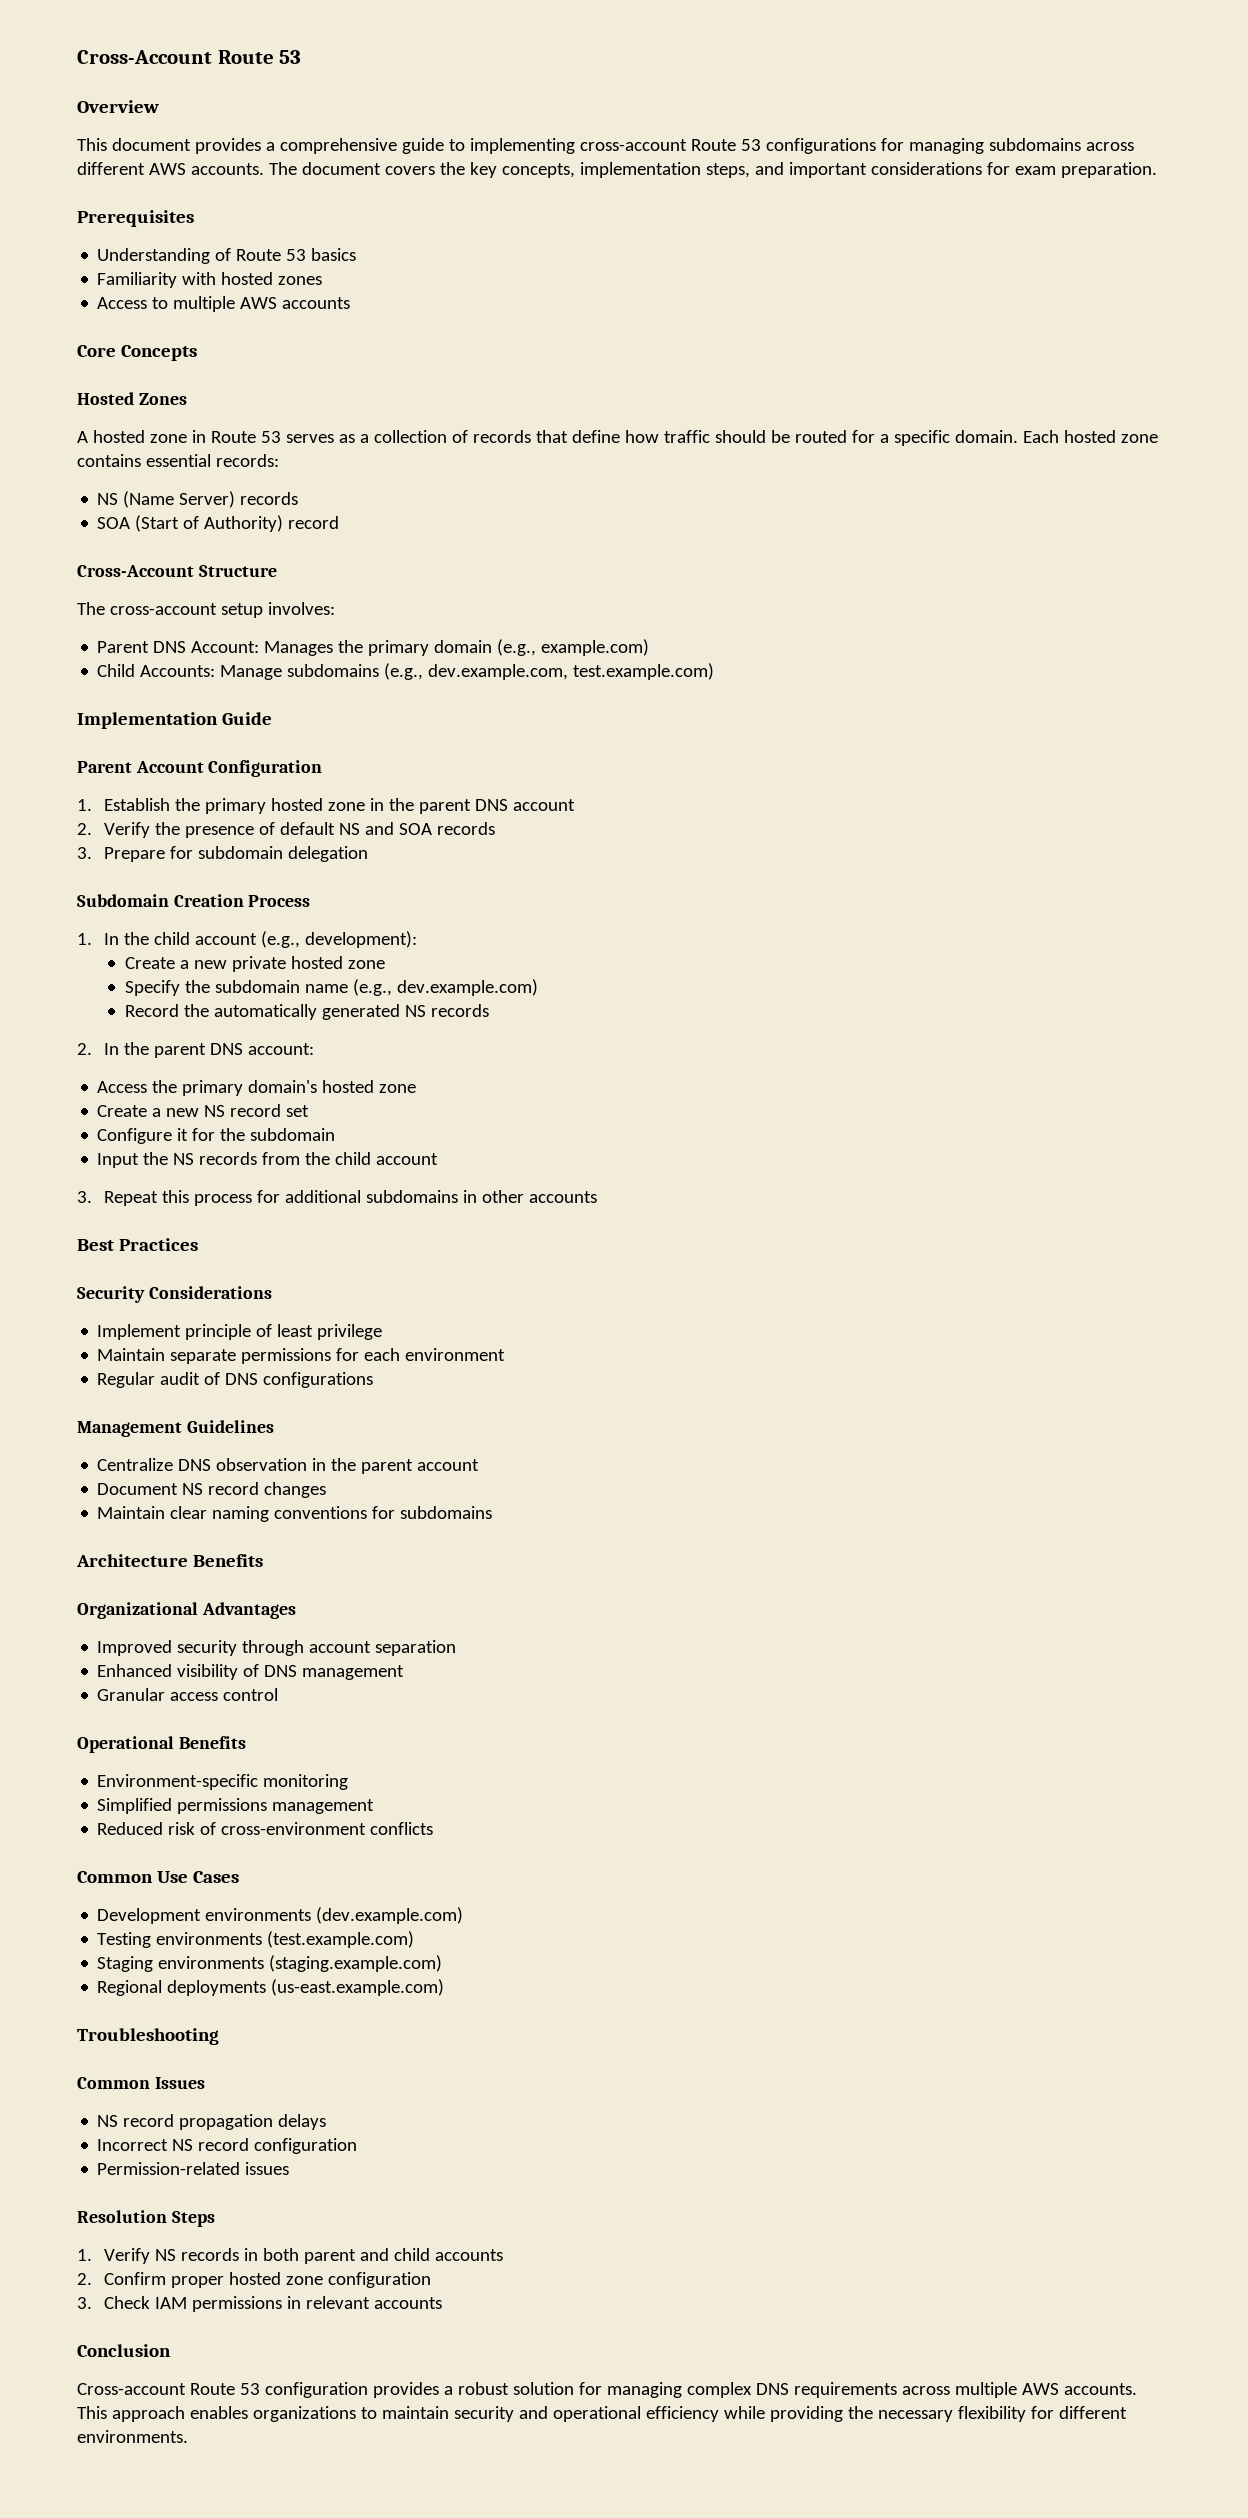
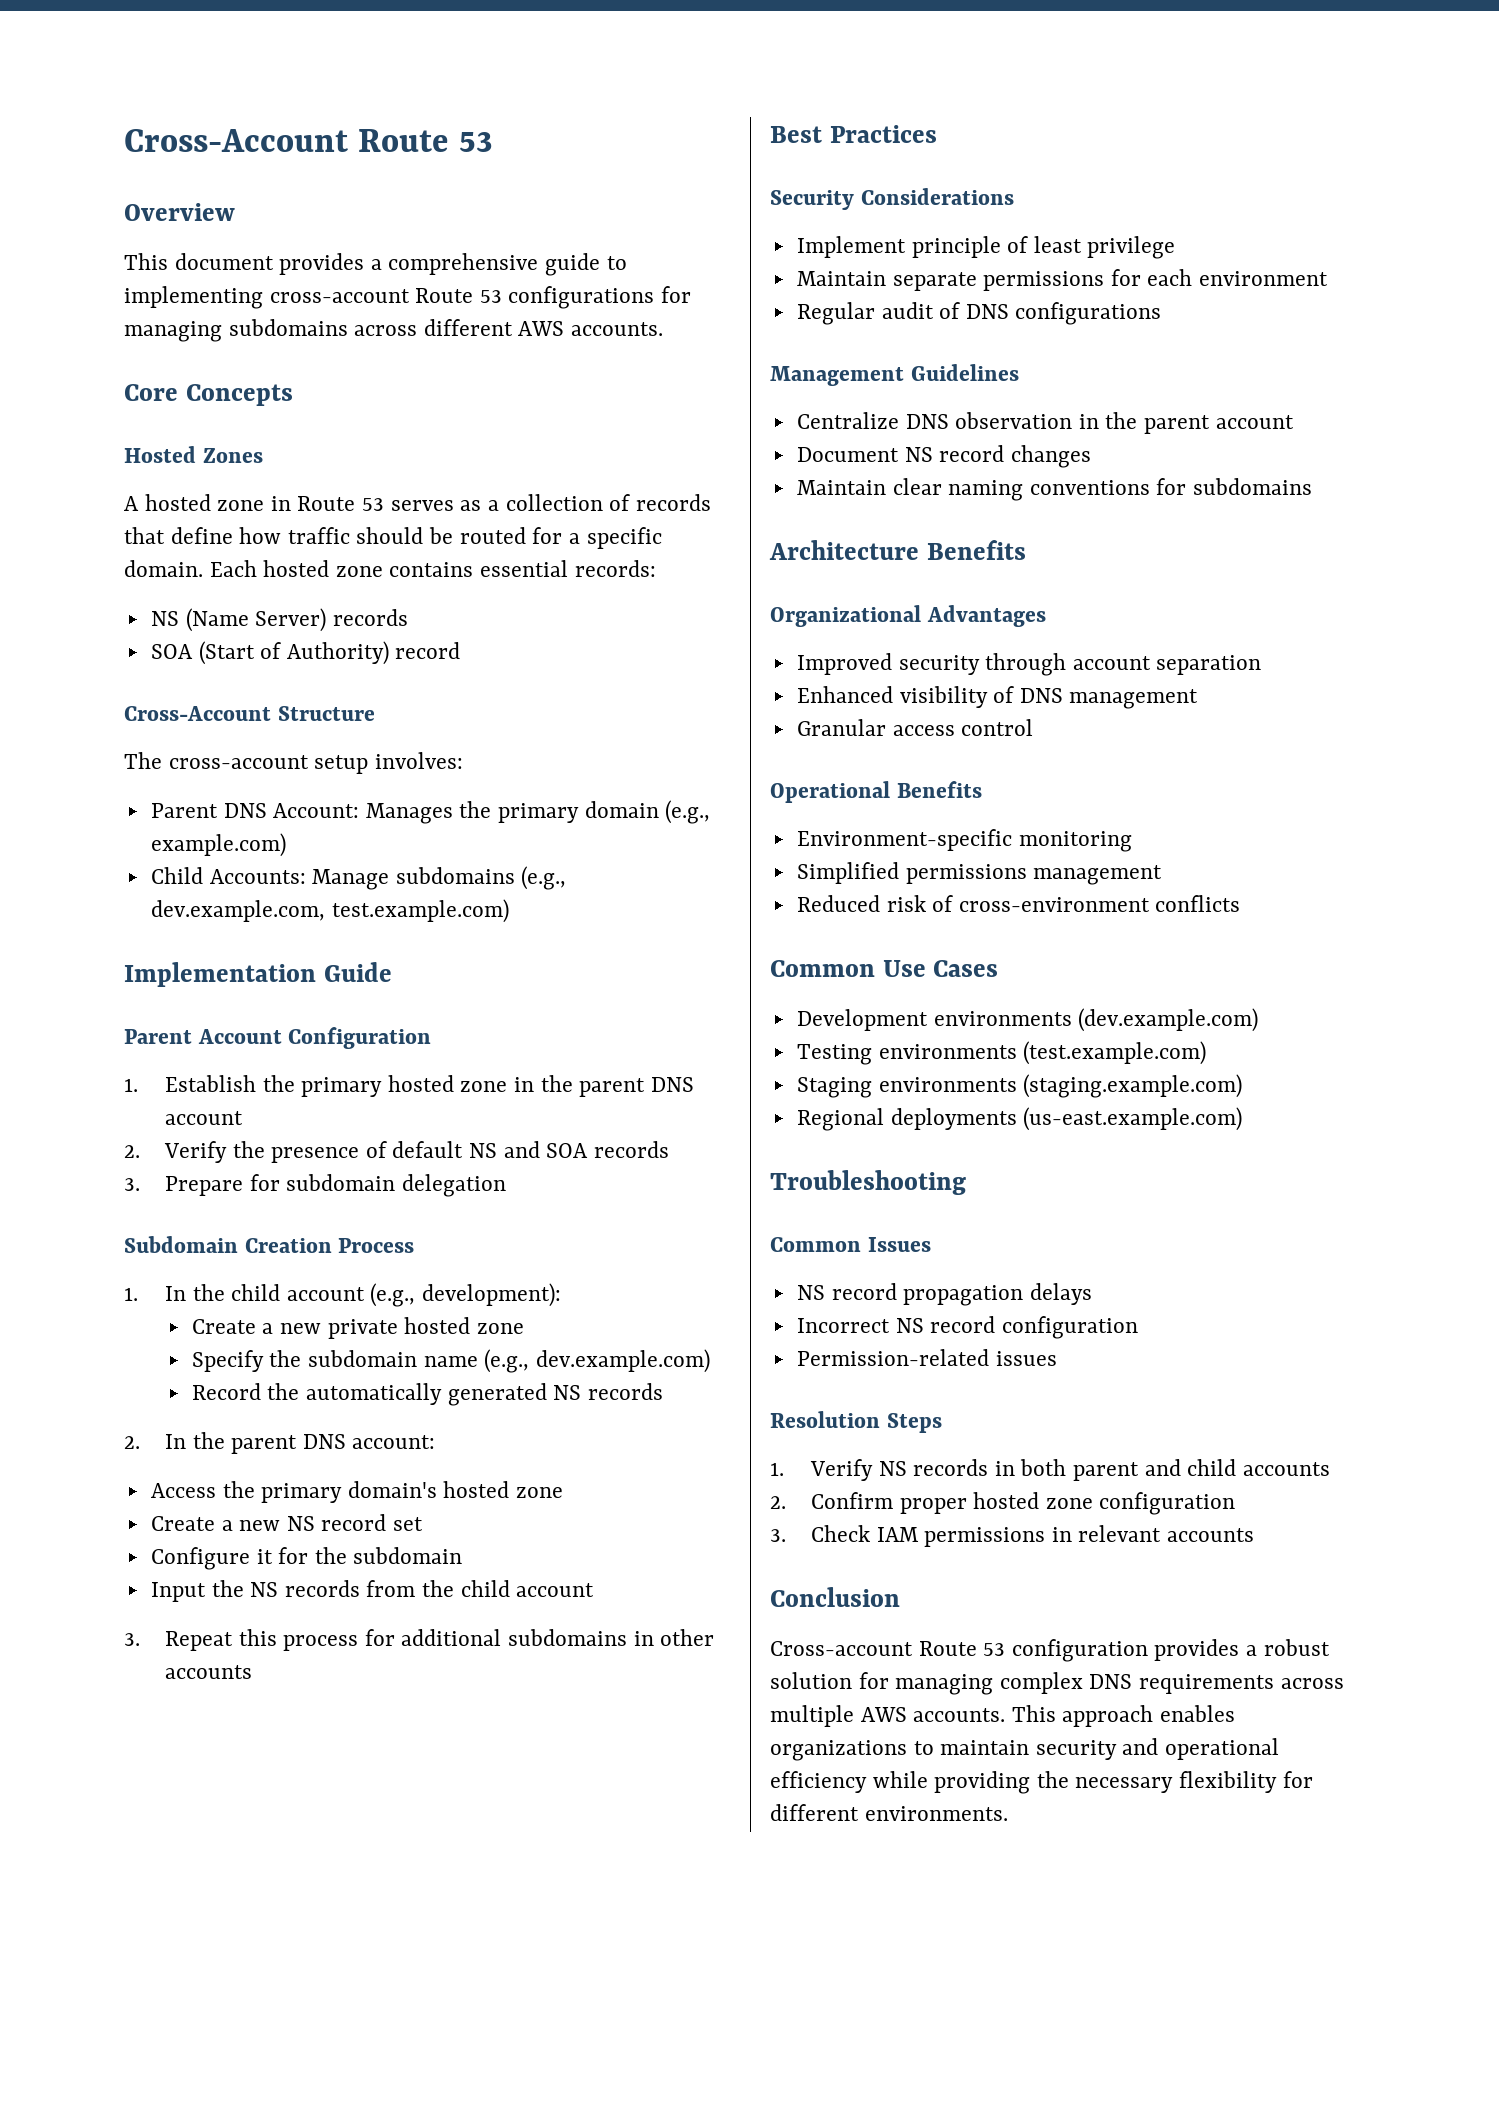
[268,162,1157,178] [77,210,194,227] [97,248,357,264] [97,272,323,288] [97,296,351,312] The document covers the key concepts, implementation steps, and important considerations for exam preparation. // Prerequisites // Understanding of Route 53 basics // Familiarity with hosted zones // Access to multiple AWS accounts -> (664, 329) none

